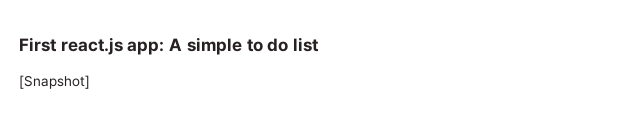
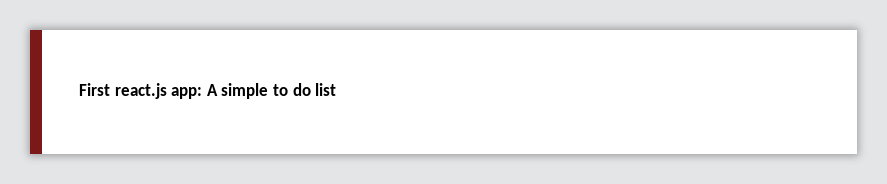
[19,75,90,89] // [Snapshot] -> (337, 89) none

